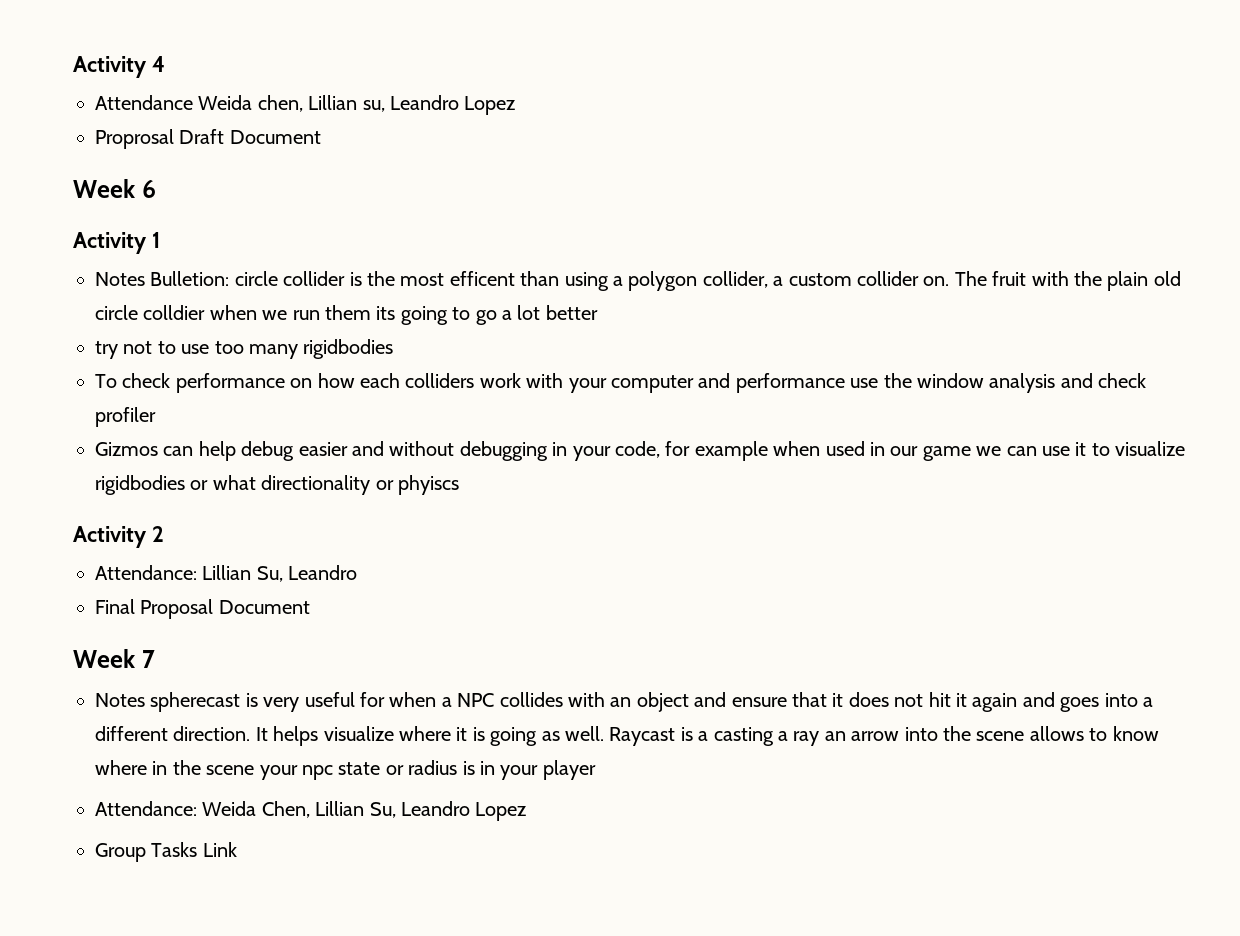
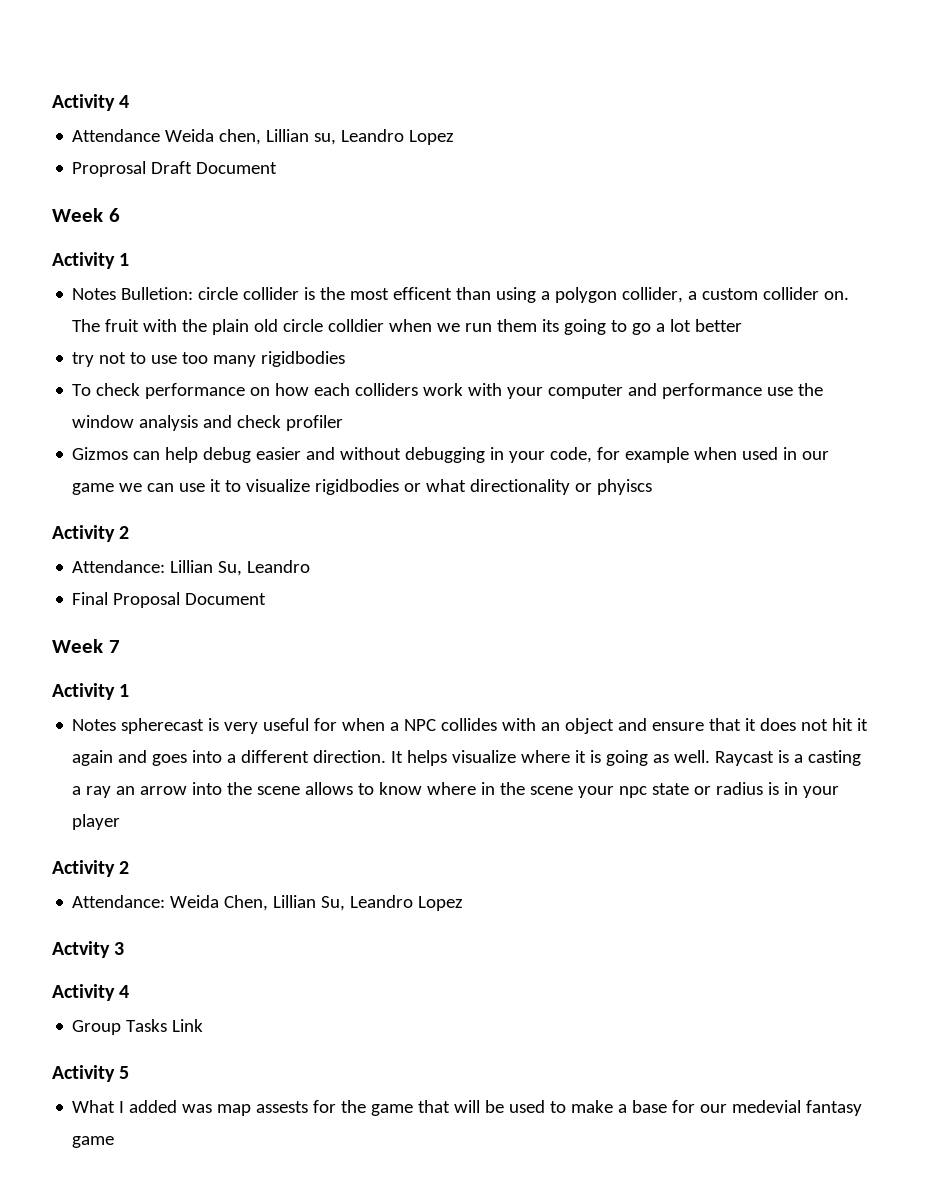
(155, 659) none -> [52,683,130,700] // Activity 1
(596, 770) none -> [52,860,130,877] // Activity 2
(527, 811) none -> [52,941,125,958] [52,984,130,1001] // Actvity 3 // Activity 4
(237, 849) none -> [52,1065,130,1082] [72,1100,863,1116] [72,1136,115,1148] // Activity 5 // What I added was map assests for the game that will be used to make a base for our medevial fantasy game

